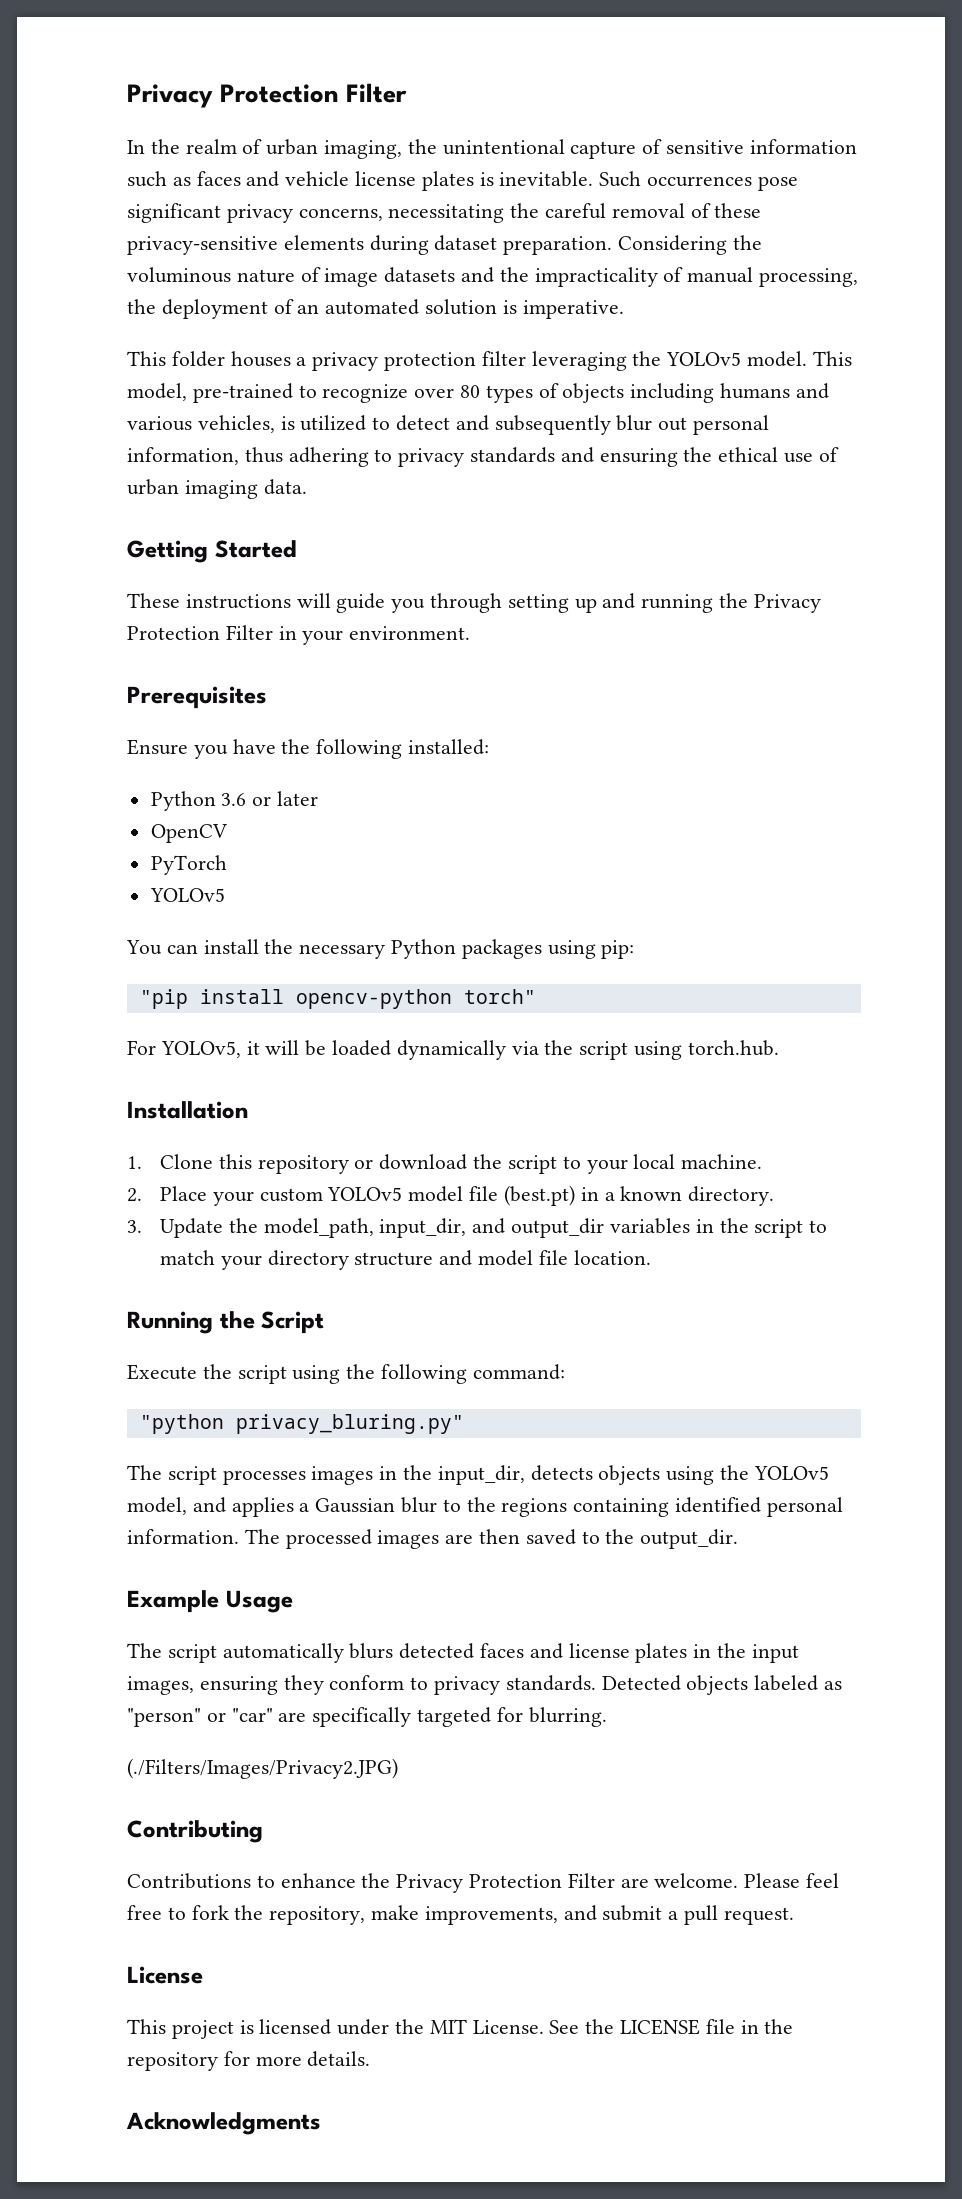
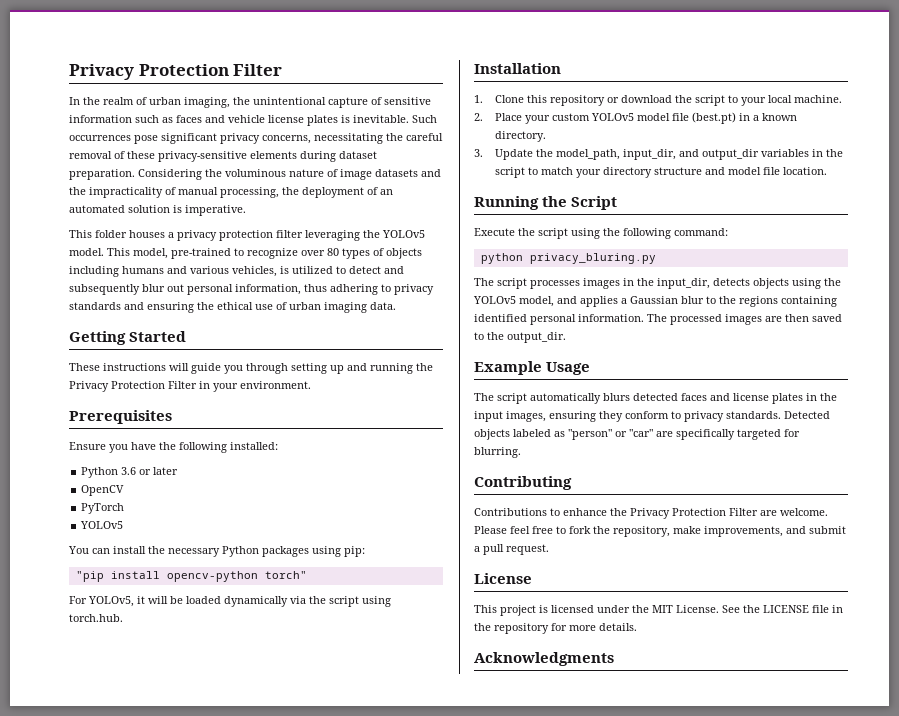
[139,1414,464,1434] "python privacy_bluring.py" -> [480,253,656,264] python privacy_bluring.py
[127,1758,398,1779] // (./Filters/Images/Privacy2.JPG) -> (521, 452) none

